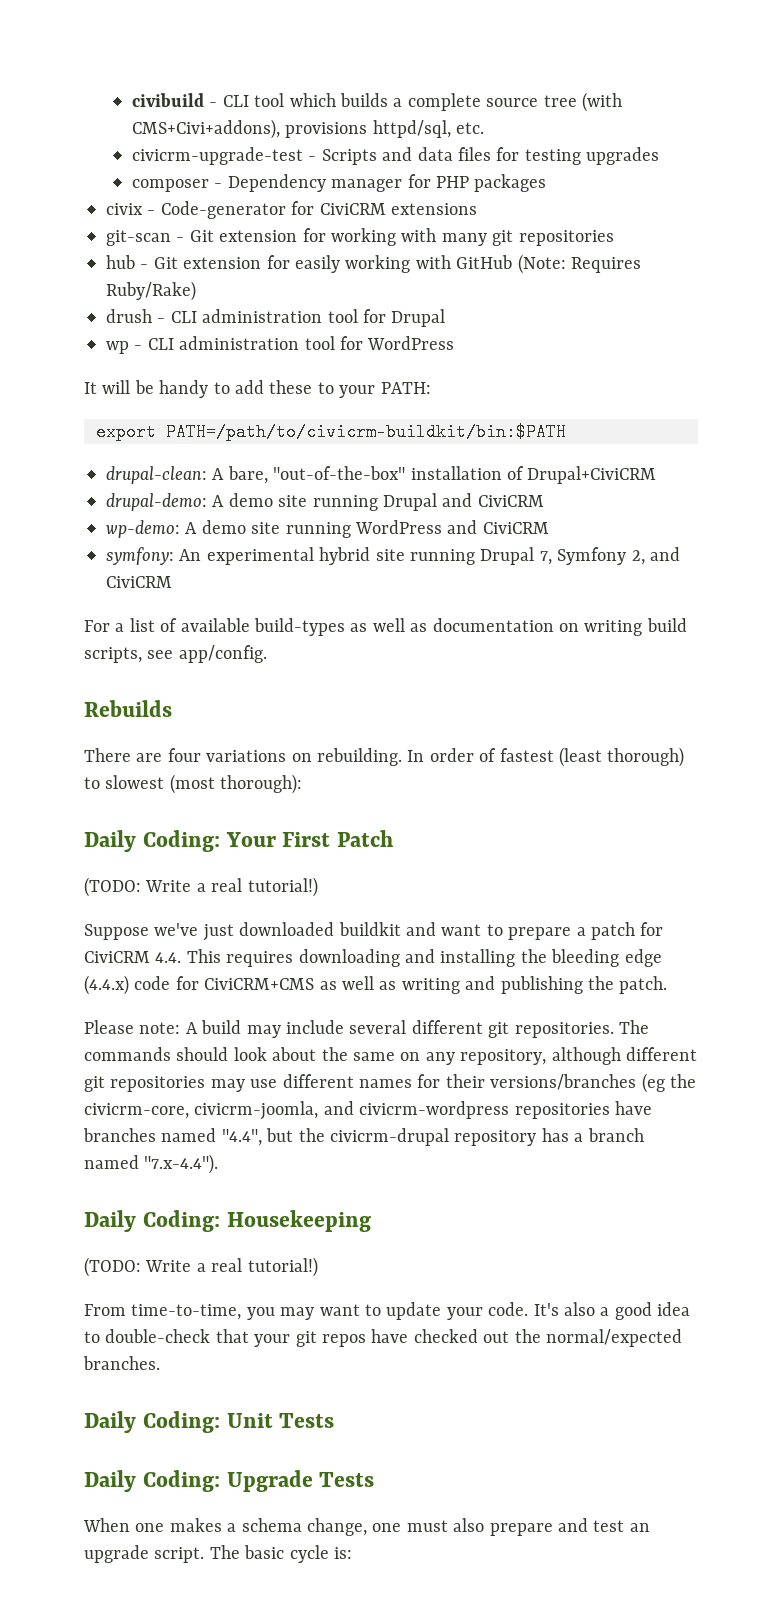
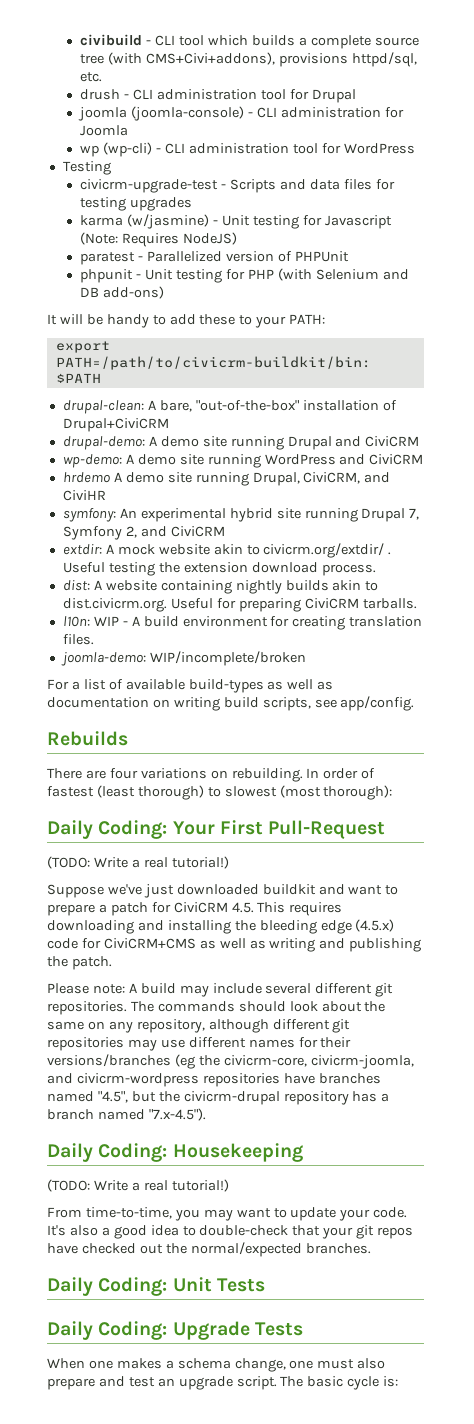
(485, 128) none -> [80,89,356,103] [78,106,404,121] [80,125,129,136] [80,142,415,157] [62,161,111,175] // drush - CLI administration tool for Drupal // joomla (joomla-console) - CLI administration for Joomla // wp (wp-cli) - CLI administration tool for WordPress // Testing
[131,174,547,192] [106,201,477,219] [106,228,614,246] [106,254,641,274] [106,281,196,301] [106,309,446,327] [106,336,455,354] composer - Dependency manager for PHP packages // civix - Code-generator for CiviCRM extensions // git-scan - Git extension for working with many git repositories // hub - Git extension for easily working with GitHub (Note: Requires Ruby/Rake) // drush - CLI administration tool for Drupal // wp - CLI administration tool for WordPress -> [80,214,392,229] [80,232,238,247] [80,251,349,265] [80,268,409,283] [80,286,165,299] karma (w/jasmine) - Unit testing for Javascript (Note: Requires NodeJS) // paratest - Parallelized version of PHPUnit // phpunit - Unit testing for PHP (with Selenium and DB add-ons)
(549, 528) none -> [62,472,391,486] [62,490,106,501] // hrdemo A demo site running Drupal, CiviCRM, and CiviHR
(172, 582) none -> [62,543,392,558] [62,562,376,576] [62,580,379,594] [62,598,417,612] [62,616,423,630] [62,634,94,645] [60,651,306,666] // extdir: A mock website akin to civicrm.org/extdir/ . Useful testing the extension download process. // dist: A website containing nightly builds akin to dist.civicrm.org. Useful for preparing CiviCRM tarballs. // l10n: WIP - A build environment for creating translation files. // joomla-demo: WIP/incomplete/broken
[337,830,393,847] Patch -> [268,820,386,839] Pull-Request
[155,952,182,963] 4.4. -> [231,902,254,913] 4.5.
[84,975,129,995] (4.4.x) -> [355,919,395,932] (4.5.x)
[221,1129,262,1146] "4.4", -> [97,1091,128,1103] "4.5",
[144,1154,219,1174] "7.x-4.4"). -> [148,1108,206,1121] "7.x-4.5").

